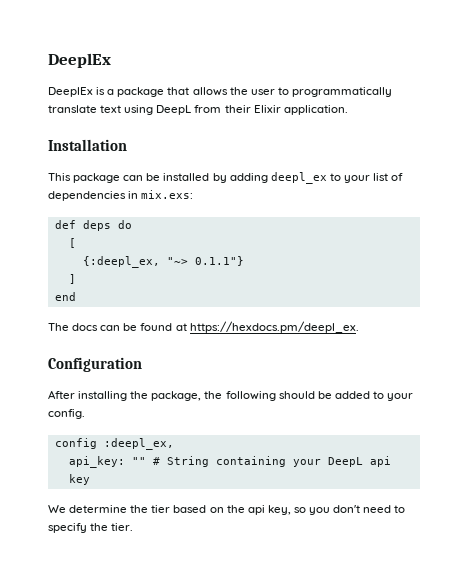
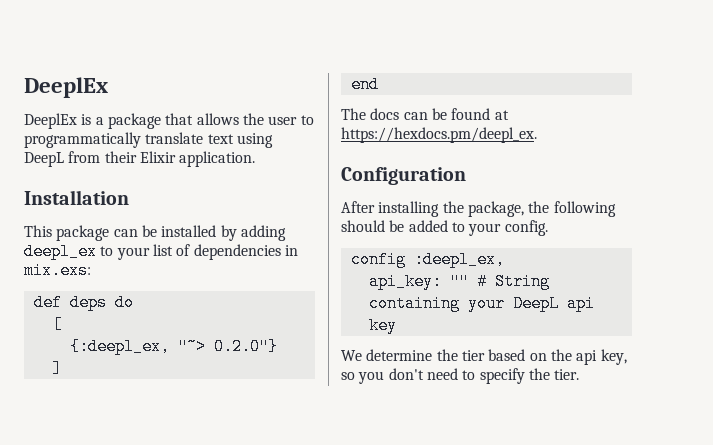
[194,256,244,266] 0.1.1"} -> [213,338,278,355] 0.2.0"}

